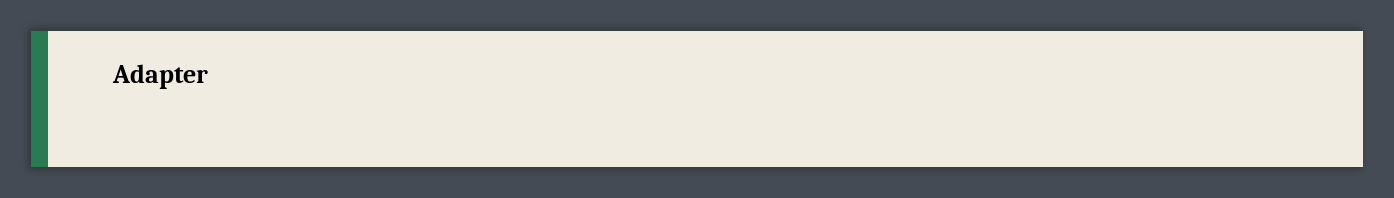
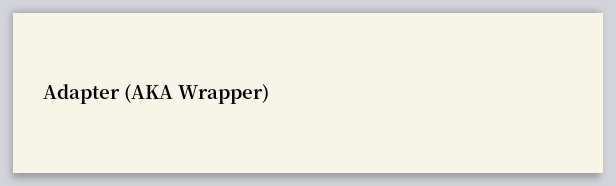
(208, 76) none -> [124,84,269,104] (AKA Wrapper)

